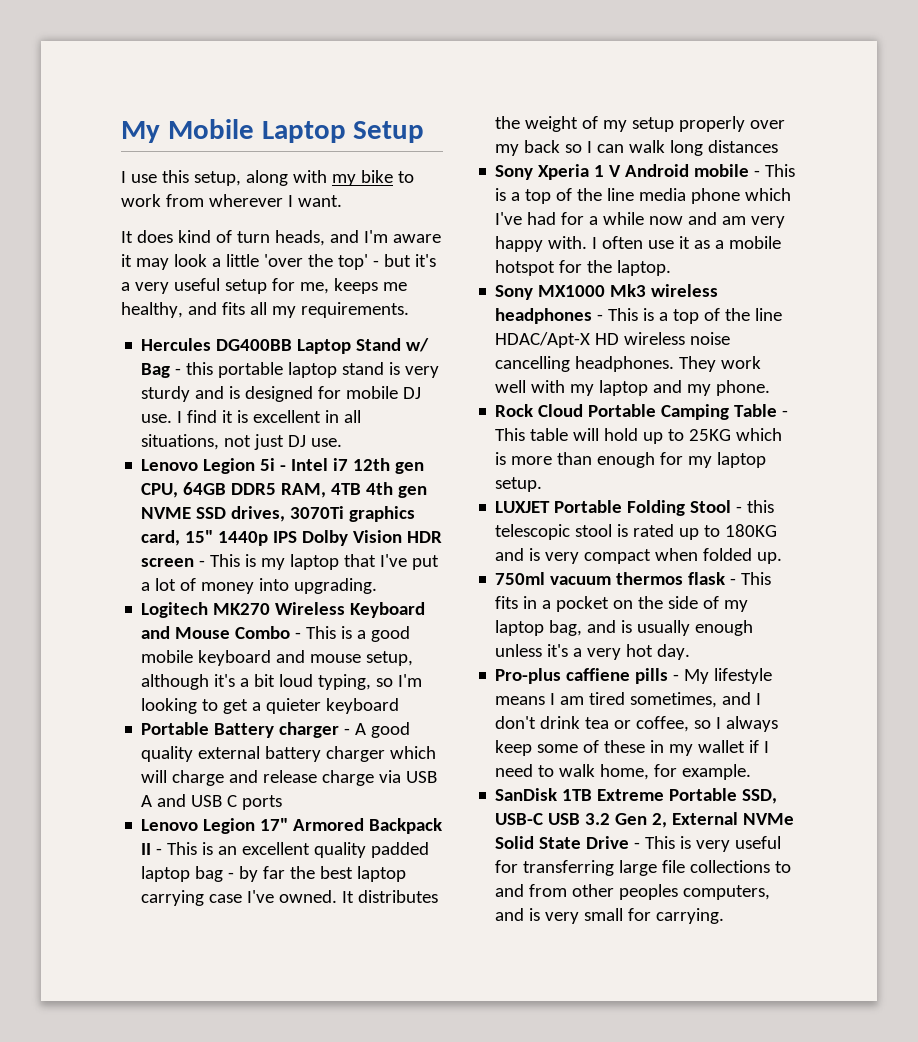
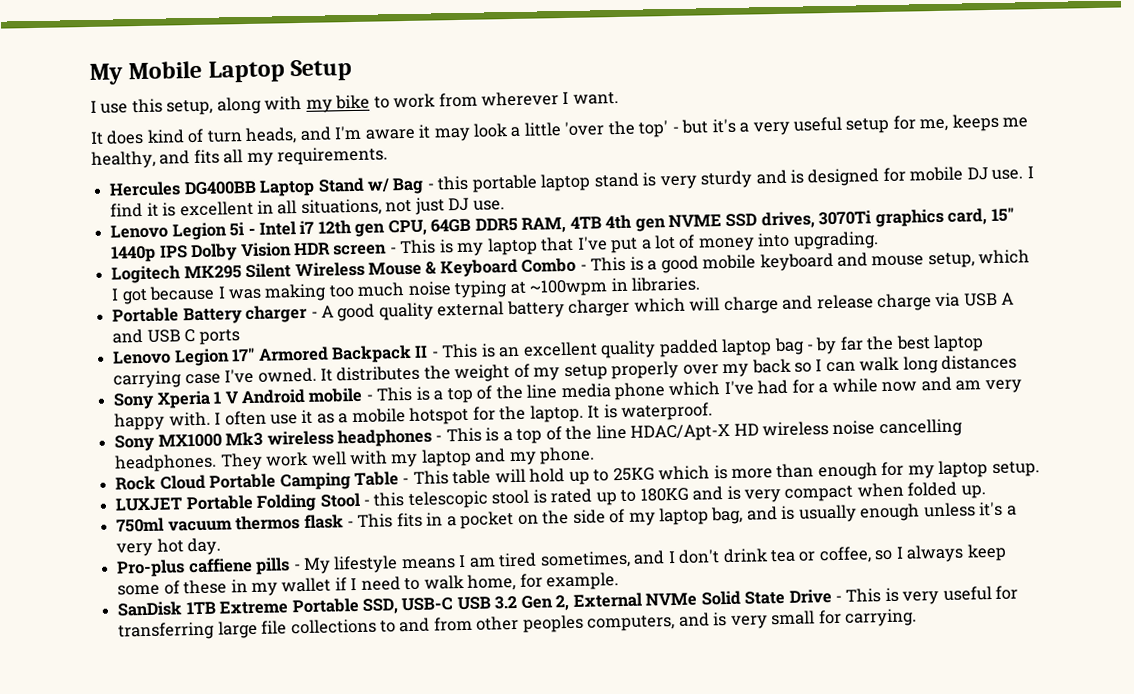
[213,602,426,618] [141,626,231,639] MK270 Wireless Keyboard and Mouse -> [183,258,518,280] MK295 Silent Wireless Mouse & Keyboard
[141,674,423,690] [141,698,400,714] although it's a bit loud typing, so I'm looking to get a quieter keyboard -> [978,249,1031,265] [111,276,701,305] which I got because I was making too much noise typing at ~100wpm in libraries.
(672, 268) none -> [587,402,713,422] It is waterproof.

